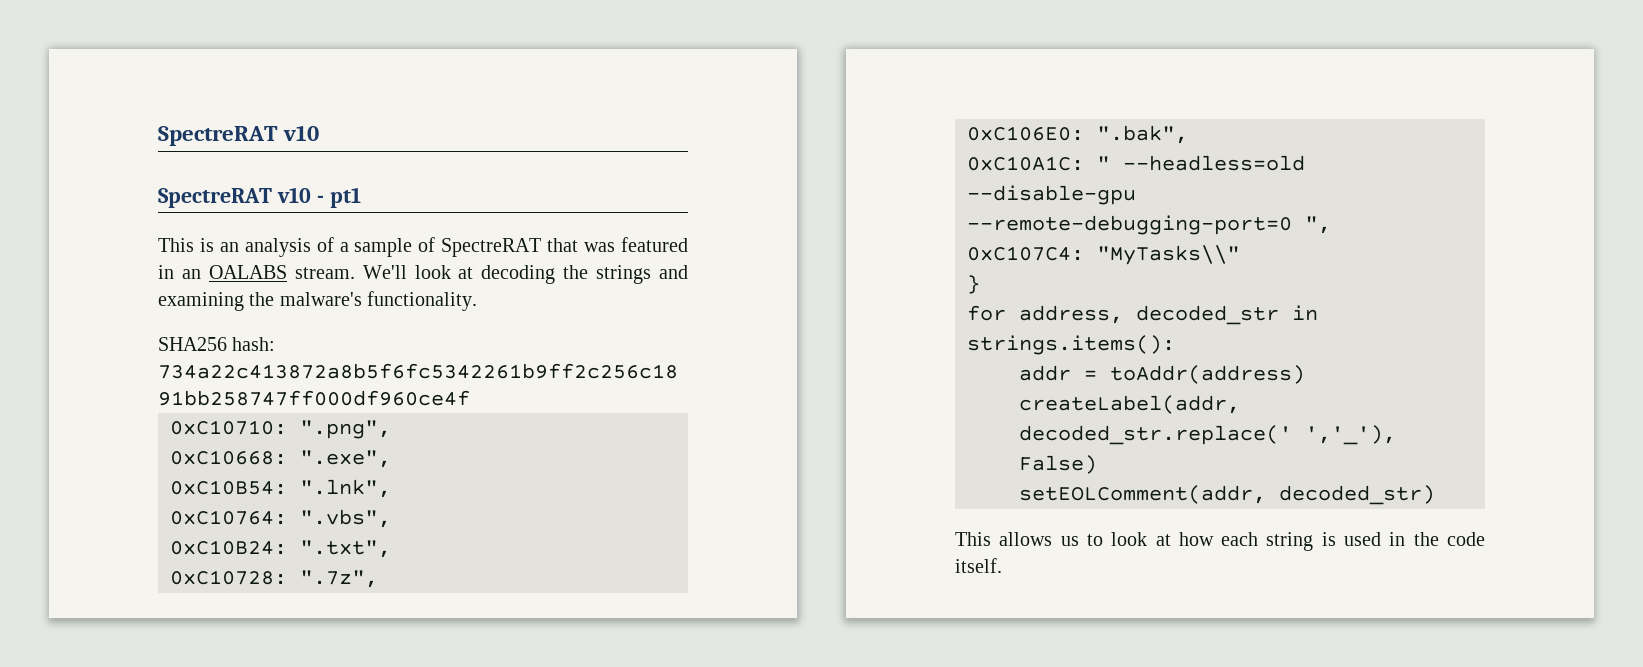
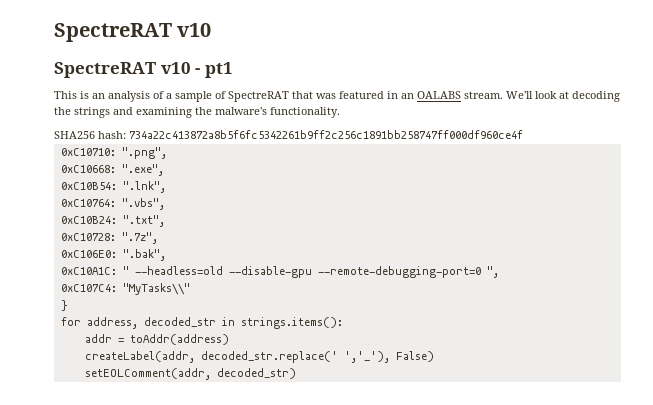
[955,532,1486,551] [955,558,1002,573] // This allows us to look at how each string is used in the code itself. -> (296, 373) none

